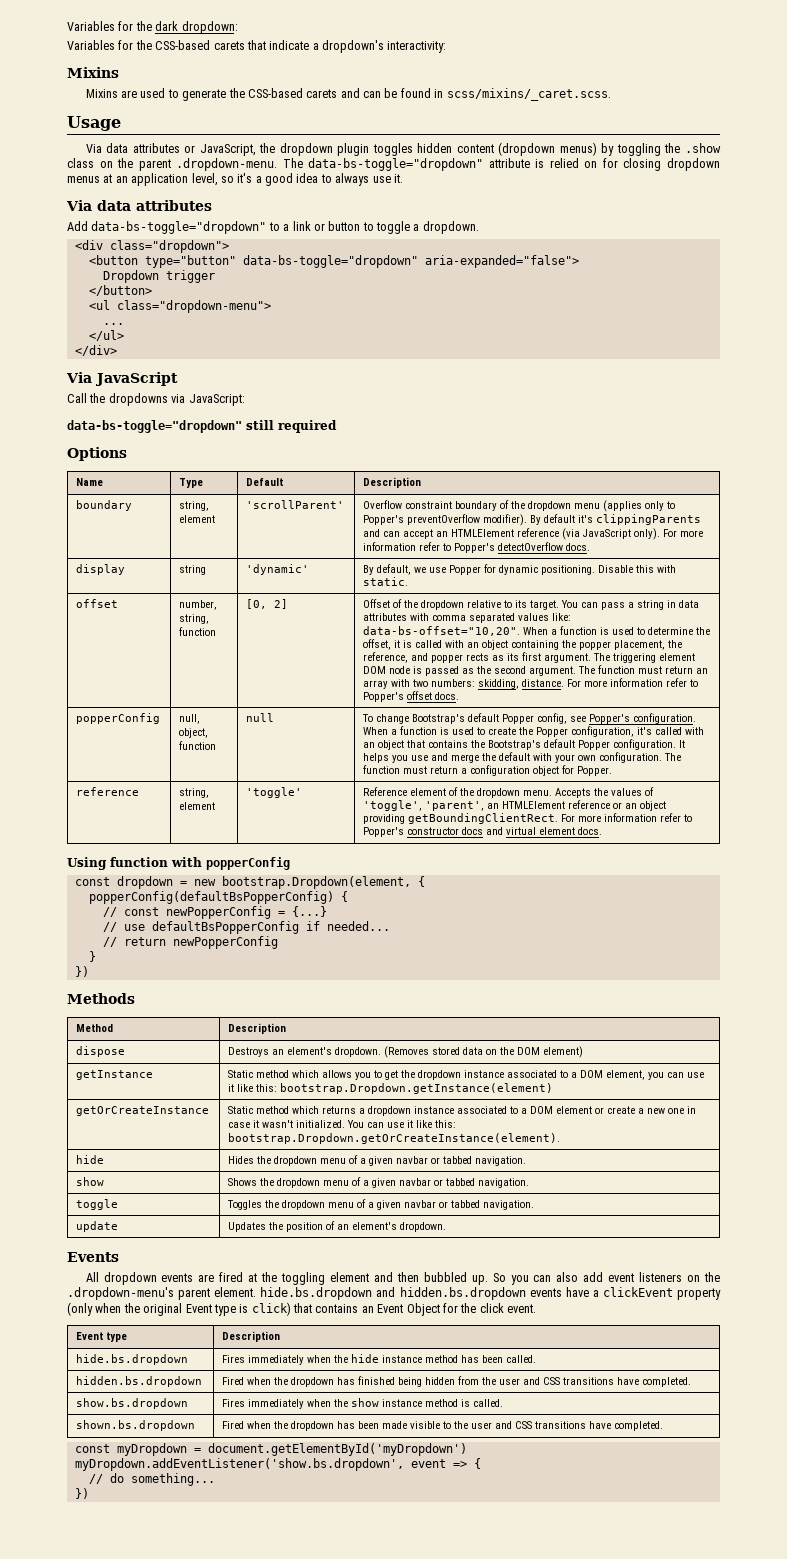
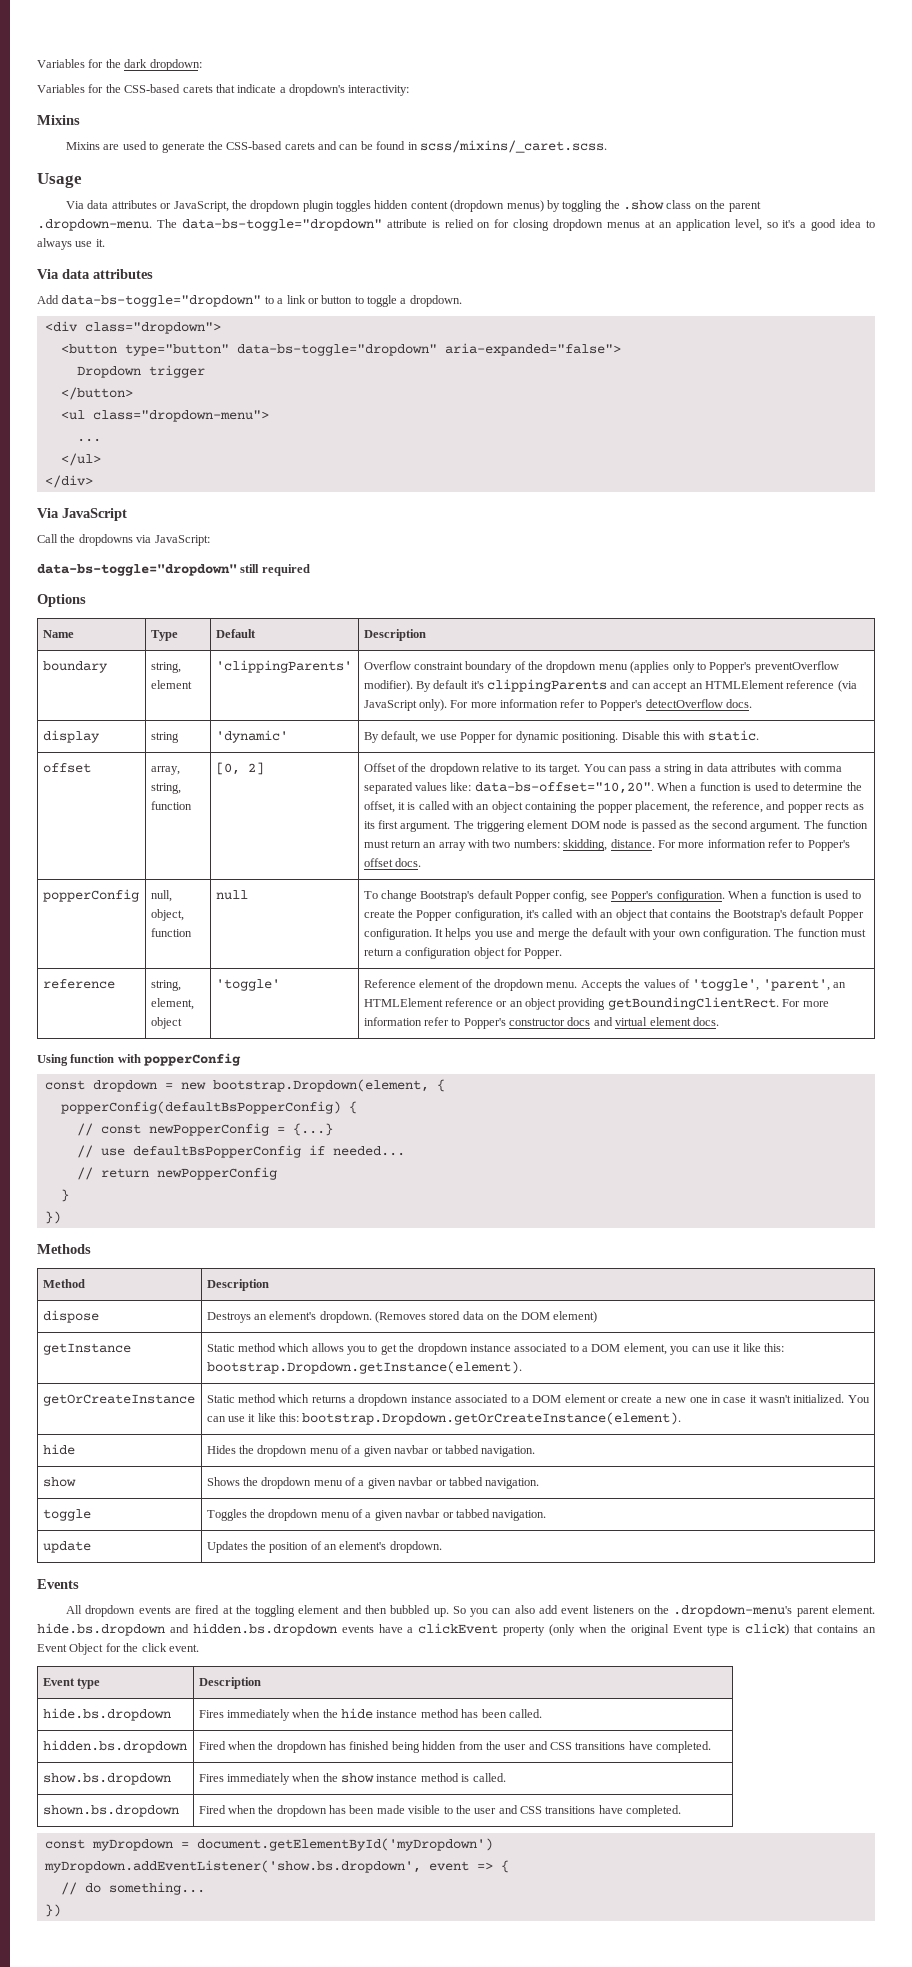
[246,500,345,509] 'scrollParent' -> [215,660,352,673] 'clippingParents'
[179,600,218,610] number, -> [150,766,180,775] array,
[179,802,216,810] element -> [150,998,194,1010] [150,1017,182,1029] element, object
[280,1083,554,1094] bootstrap.Dropdown.getInstance(element) -> [206,1361,522,1374] bootstrap.Dropdown.getInstance(element).

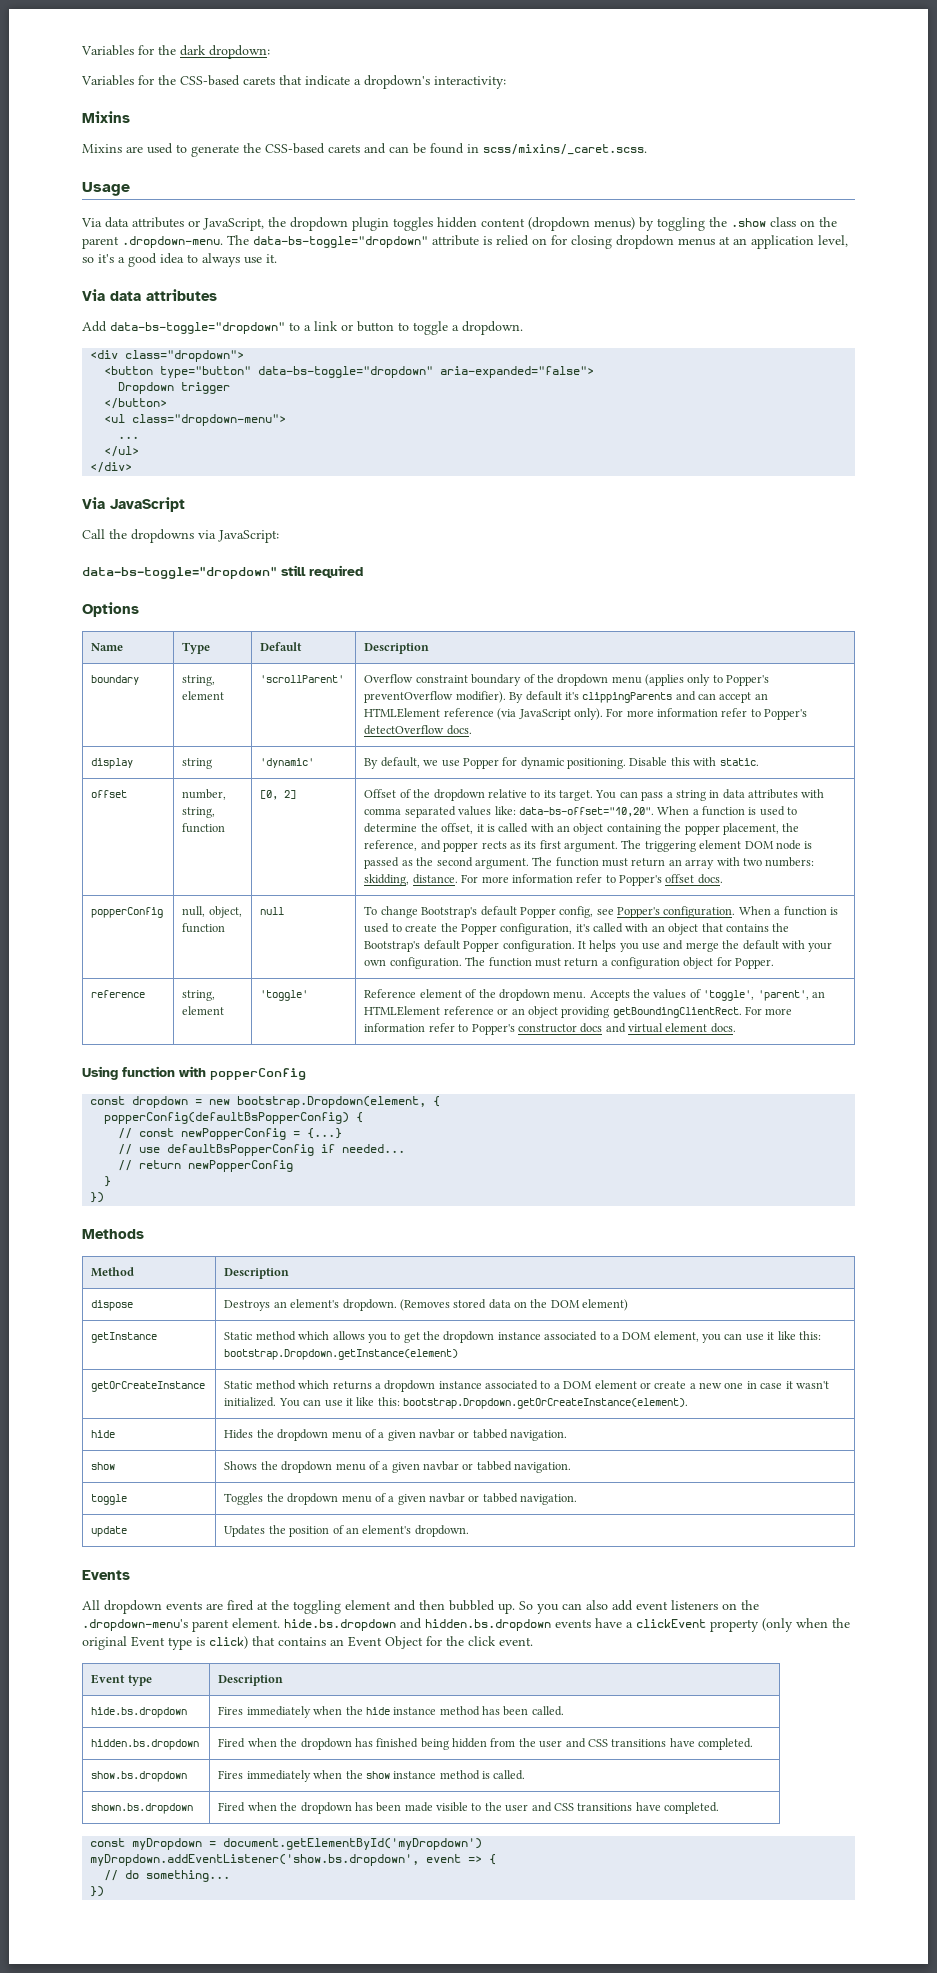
[215,660,352,673] 'clippingParents' -> [260,675,345,683] 'scrollParent'
[150,766,180,775] array, -> [182,789,227,800] number,
[150,998,194,1010] [150,1017,182,1029] element, object -> [182,1006,225,1015] element
[206,1361,522,1374] bootstrap.Dropdown.getInstance(element). -> [224,1349,459,1360] bootstrap.Dropdown.getInstance(element)

